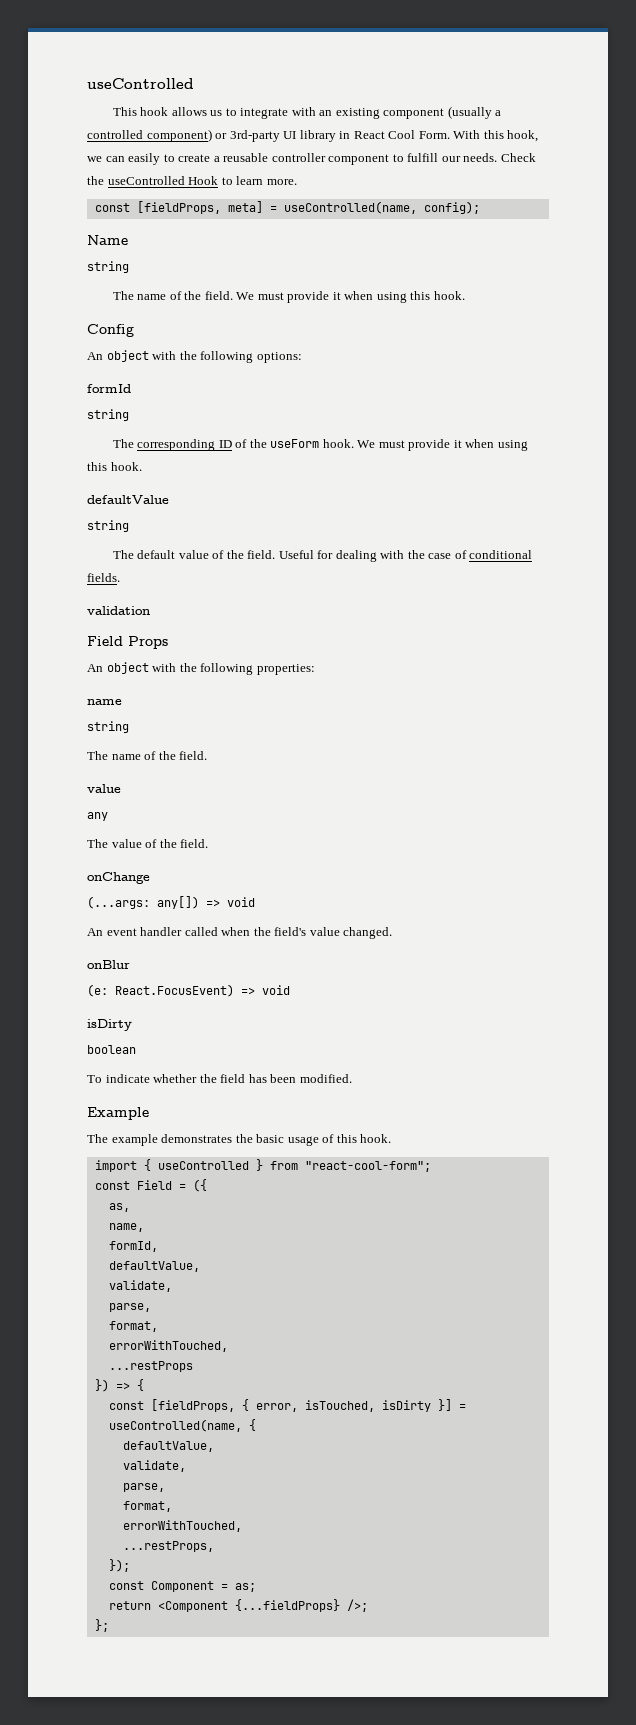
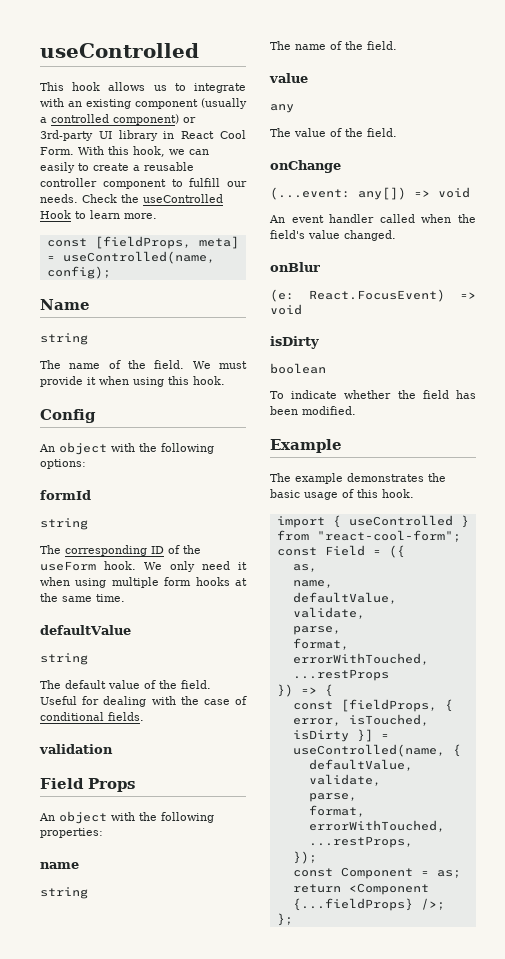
[378,439,528,451] [87,462,142,471] must provide it when using this hook. -> [170,561,247,572] [40,577,248,588] [40,593,125,602] only need it when using multiple form hooks at the same time.
[87,896,150,909] (...args: -> [270,187,350,200] (...event:
[108,1241,158,1252] // formId, -> (333, 584) none

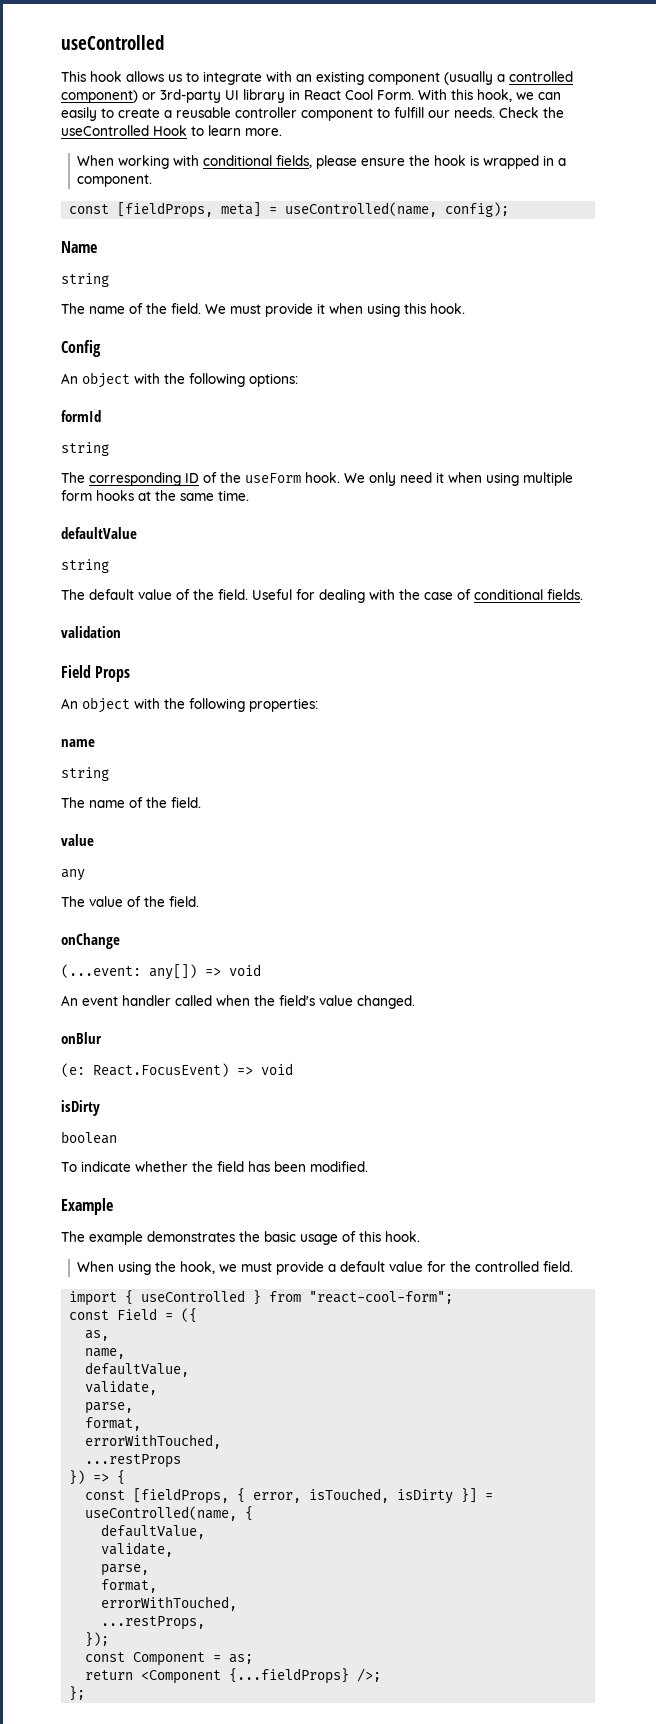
(157, 216) none -> [77,155,567,169] [77,174,153,187] // When working with conditional fields, please ensure the hook is wrapped in a component.
(414, 493) none -> [77,1261,574,1275] // When using the hook, we must provide a default value for the controlled field.

